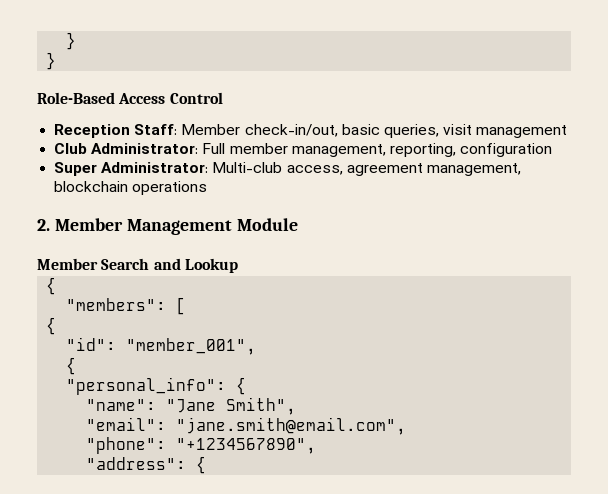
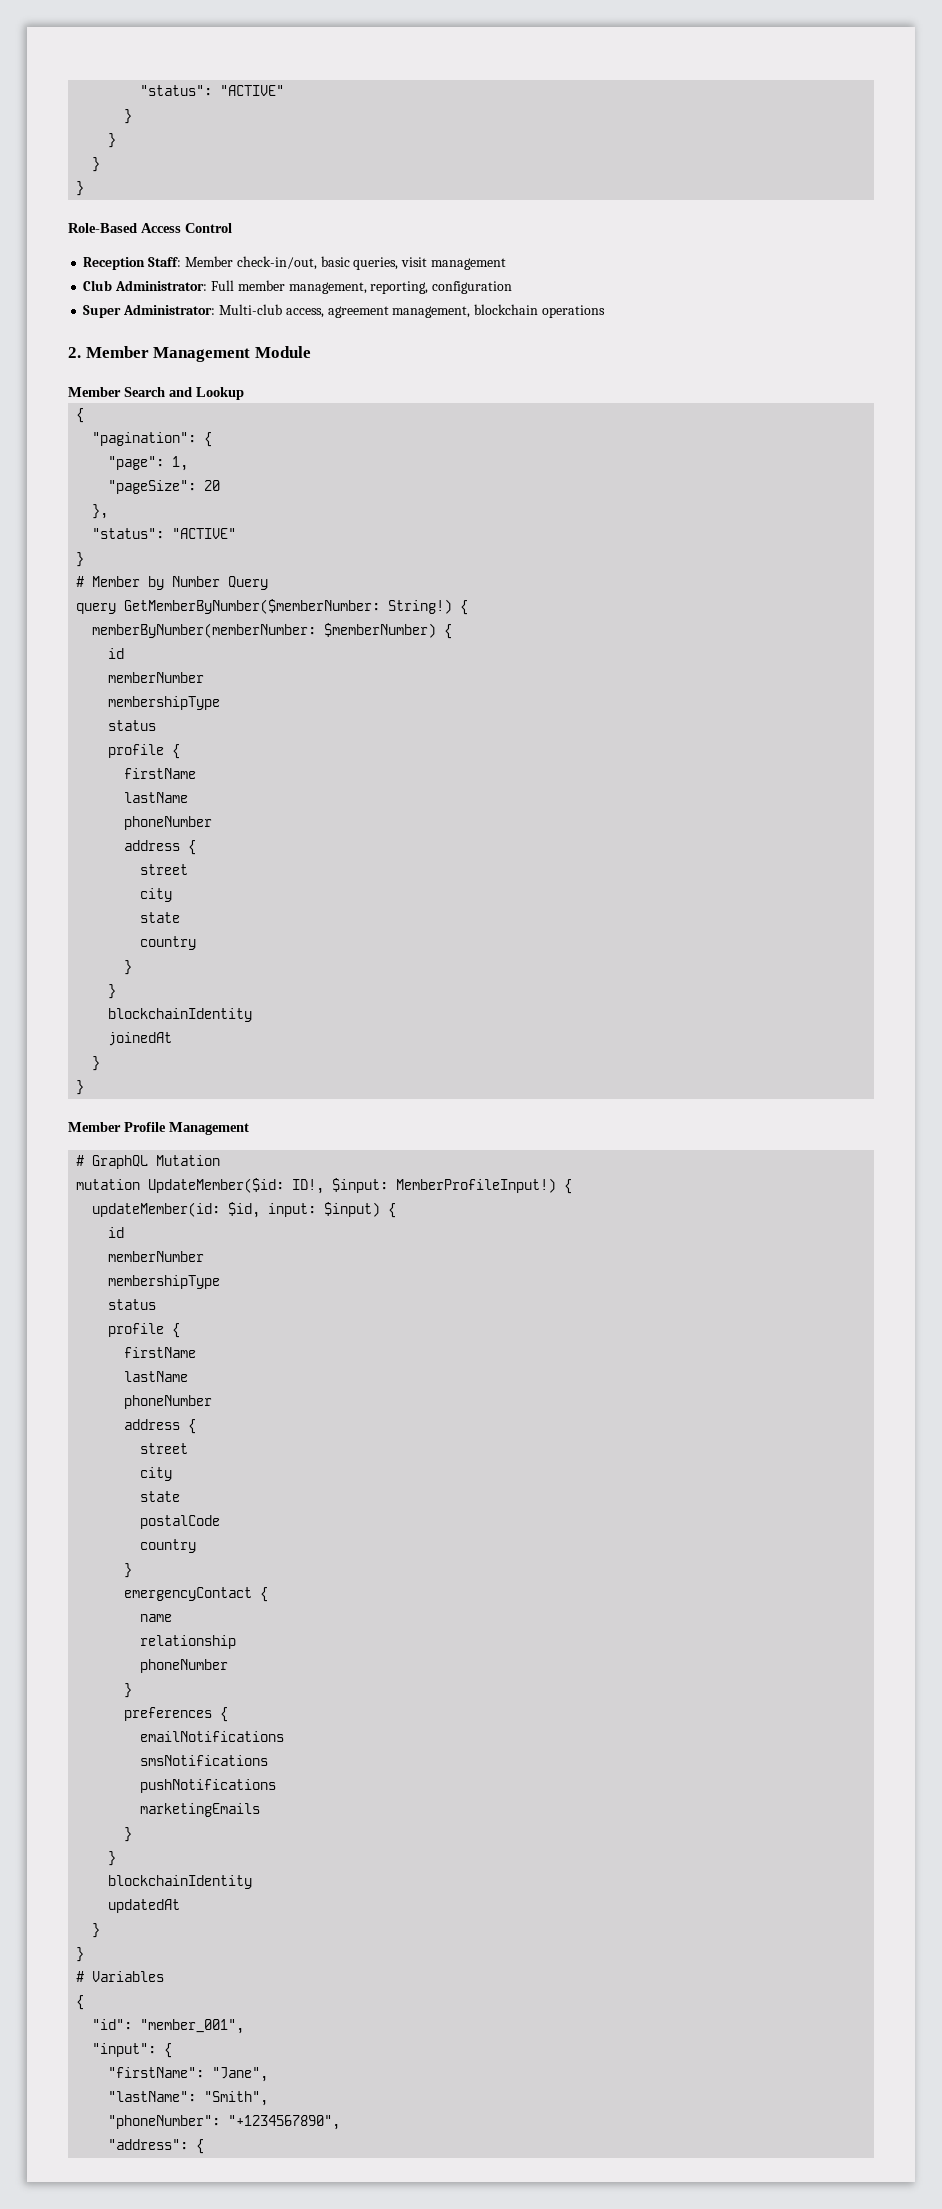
(66, 41) none -> [140,85,285,96] [124,109,133,124] [108,133,117,148] "status": "ACTIVE" // } // } //
[66,297,187,315] "members": [ -> [92,432,213,447] [108,456,189,471] [108,480,221,494] [92,504,109,519] [92,528,237,539] [76,552,85,567] [76,576,269,590] [76,599,469,615] [92,623,453,639] [108,648,125,659] [108,672,205,683] [108,696,221,710] [108,720,157,731] [108,744,181,759] [124,768,197,779] [124,792,189,803] [124,816,213,830] [124,840,197,855] [140,864,189,875] [140,888,173,902] [140,912,181,923] [140,936,197,950] [124,960,133,975] [108,984,117,999] [108,1008,253,1022] [108,1032,173,1046] [92,1056,101,1071] [76,1080,85,1095] [68,1122,249,1135] [76,1155,221,1169] [76,1178,573,1194] [92,1202,397,1218] [108,1227,125,1238] [108,1251,205,1262] [108,1275,221,1289] [108,1299,157,1310] [108,1323,181,1338] [124,1347,197,1358] [124,1371,189,1382] [124,1395,213,1409] [124,1419,197,1434] [140,1443,189,1454] [140,1467,173,1481] [140,1491,181,1502] [140,1515,221,1529] [140,1539,197,1553] [124,1563,133,1578] [124,1587,269,1602] [140,1614,173,1622] [140,1635,237,1649] [140,1659,229,1673] [124,1683,133,1698] [124,1707,229,1722] [140,1731,285,1742] [140,1755,269,1766] [140,1779,277,1793] [140,1803,261,1817] [124,1827,133,1842] [108,1851,117,1866] [108,1875,253,1889] [108,1899,181,1913] [92,1923,101,1938] [76,1947,85,1962] [76,1971,165,1982] "pagination": { // "page": 1, // "pageSize": 20 // }, // "status": "ACTIVE" // } // # Member by Number Query // query GetMemberByNumber($memberNumber: String!) { // memberByNumber(memberNumber: $memberNumber) { // id // memberNumber // membershipType // status // profile { // firstName // lastName // phoneNumber // address { // street // city // state // country // } // } // blockchainIdentity // joinedAt // } // } // Member Profile Management // # GraphQL Mutation // mutation UpdateMember($id: ID!, $input: MemberProfileInput!) { // updateMember(id: $id, input: $input) { // id // memberNumber // membershipType // status // profile { // firstName // lastName // phoneNumber // address { // street // city // state // postalCode // country // } // emergencyContact { // name // relationship // phoneNumber // } // preferences { // emailNotifications // smsNotifications // pushNotifications // marketingEmails // } // } // blockchainIdentity // updatedAt // } // } // # Variables
[66,357,77,375] [66,377,247,395] [86,397,297,415] [86,417,407,435] [86,437,167,454] { // "personal_info": { // "name": "Jane Smith", // "email": "jane.smith@email.com", // "phone": -> [92,2043,173,2058] [108,2067,269,2082] [108,2091,269,2106] [108,2115,221,2129] "input": { // "firstName": "Jane", // "lastName": "Smith", // "phoneNumber":

